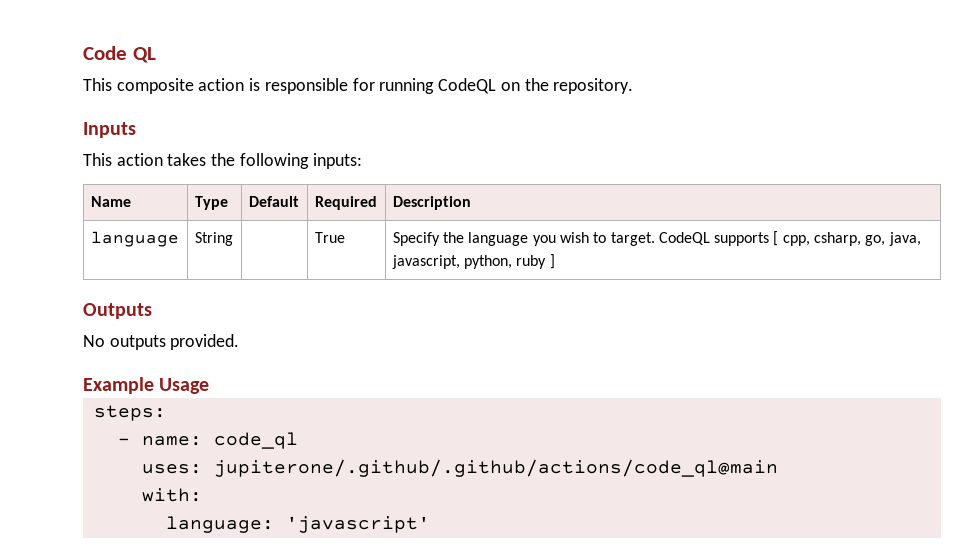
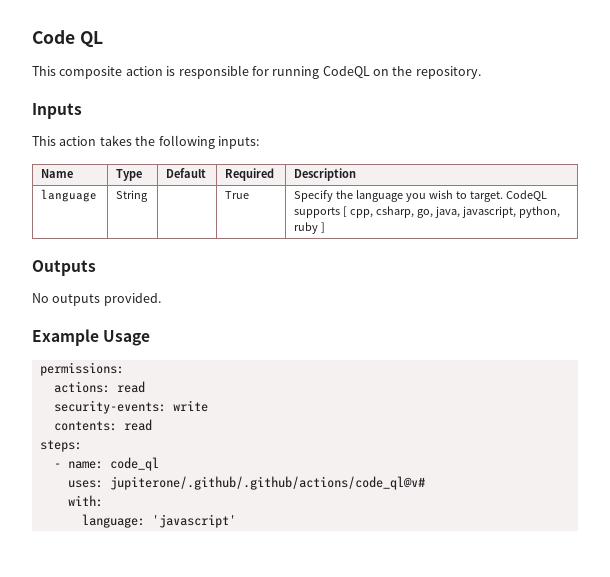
(210, 386) none -> [39,362,124,376] [53,381,145,393] [53,400,208,414] [53,419,152,431] // permissions: // actions: read // security-events: write // contents: read
[213,459,778,477] jupiterone/.github/.github/actions/code_ql@main -> [109,476,425,490] jupiterone/.github/.github/actions/code_ql@v#

